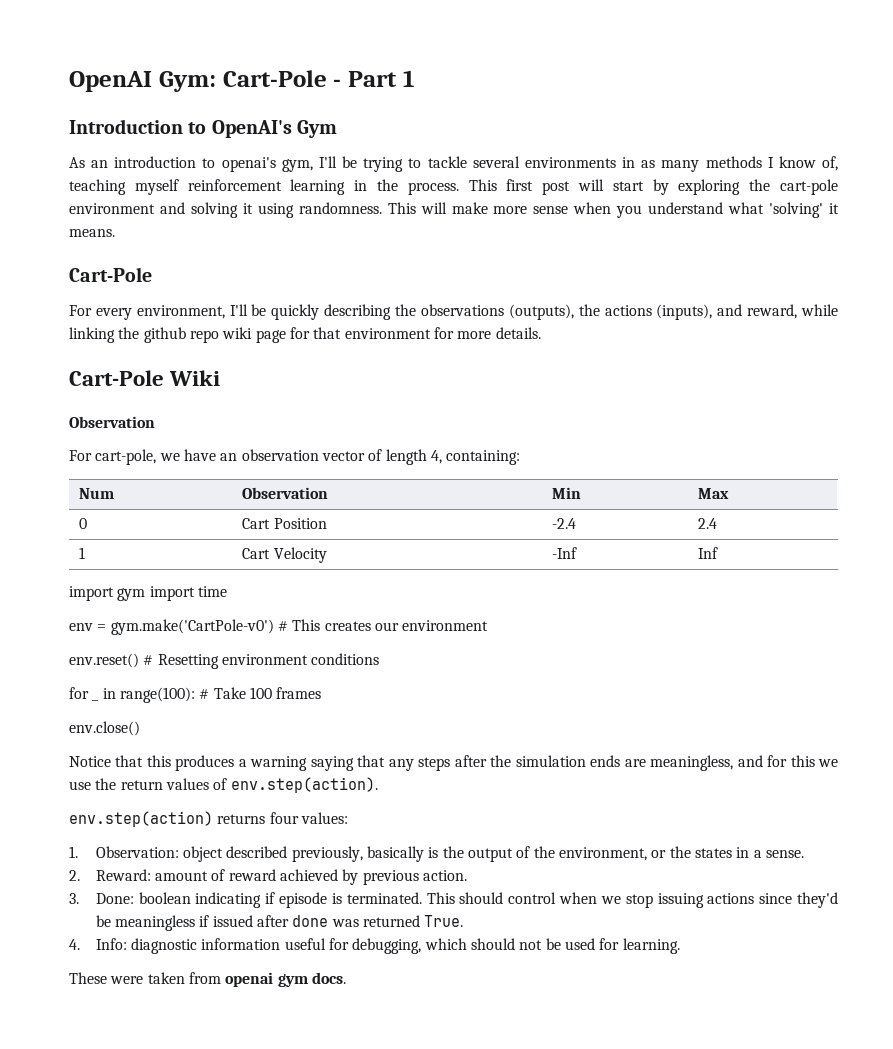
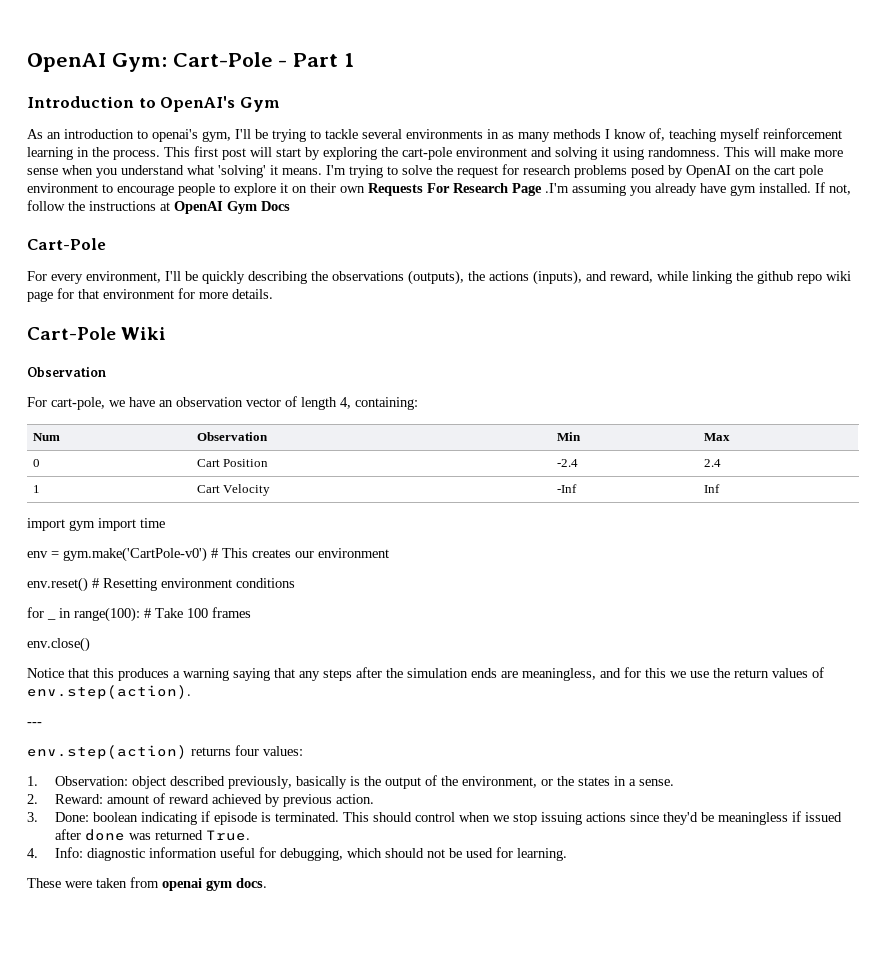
(115, 233) none -> [326,164,823,178] [27,182,851,196] [27,200,290,214] I'm trying to solve the request for research problems posed by OpenAI on the cart pole environment to encourage people to explore it on their own Requests For Research Page .I'm assuming you already have gym installed. If not, follow the instructions at OpenAI Gym Docs
(378, 785) none -> [27,722,42,726] // ---

